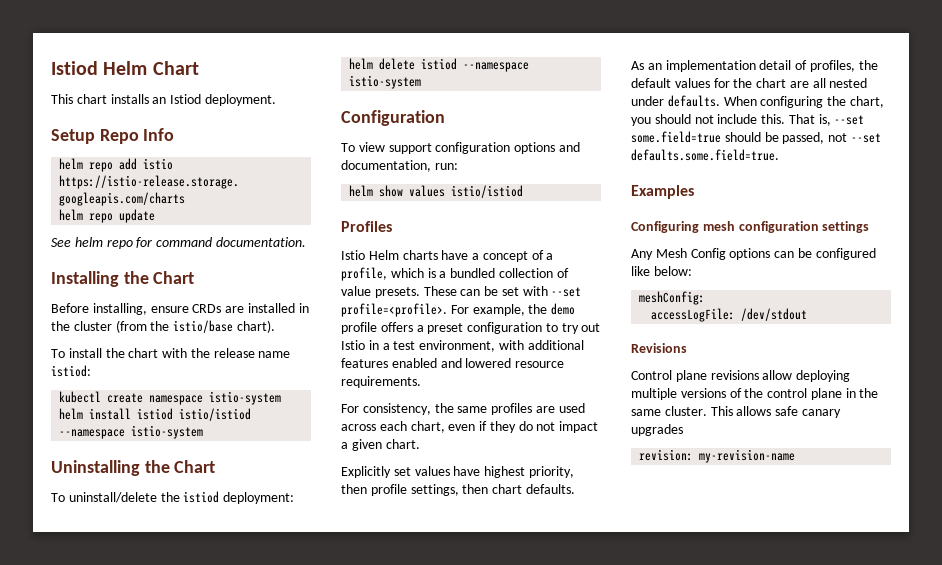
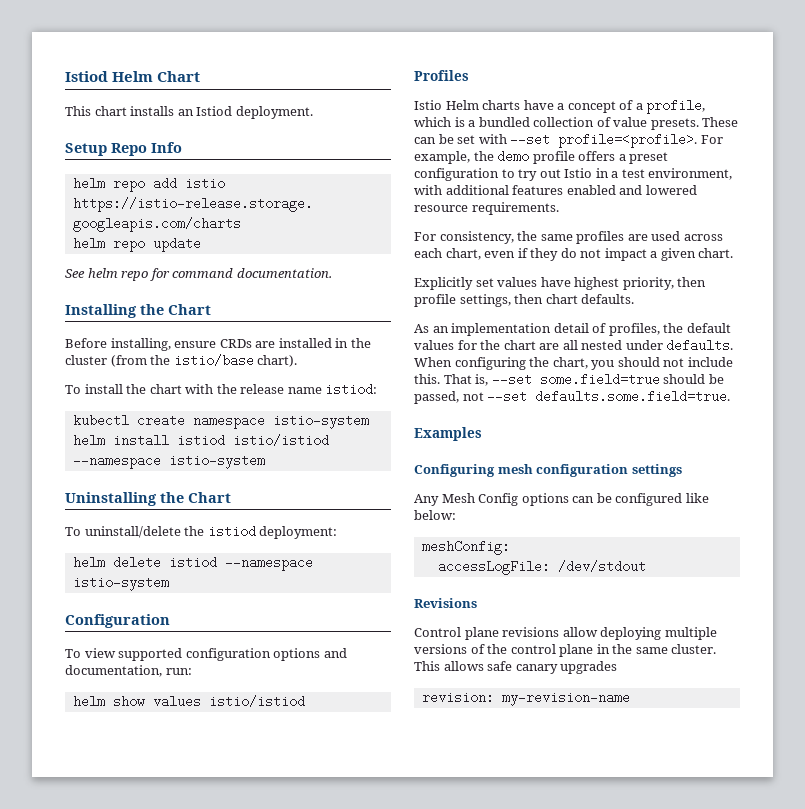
[388,143,432,154] support -> [118,648,183,661] supported

